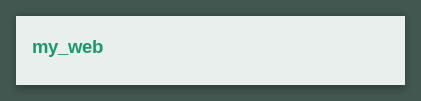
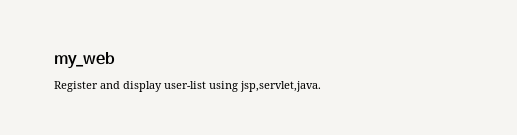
(103, 48) none -> [54,81,321,92] // Register and display user-list using jsp,servlet,java.

